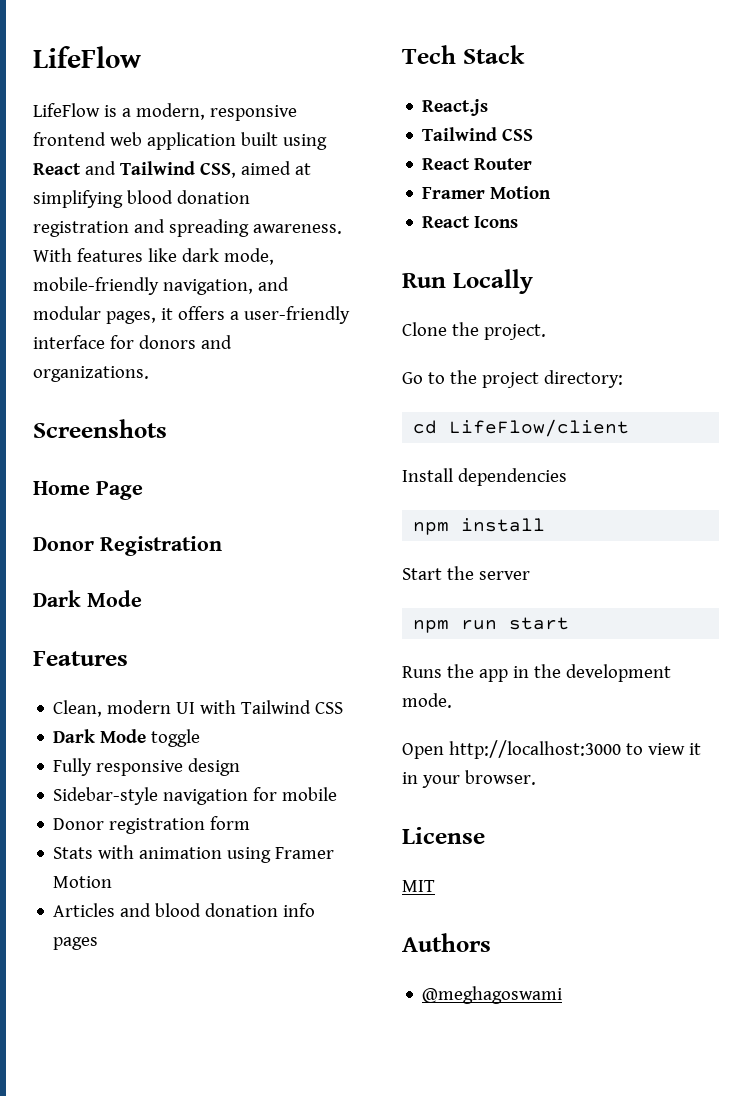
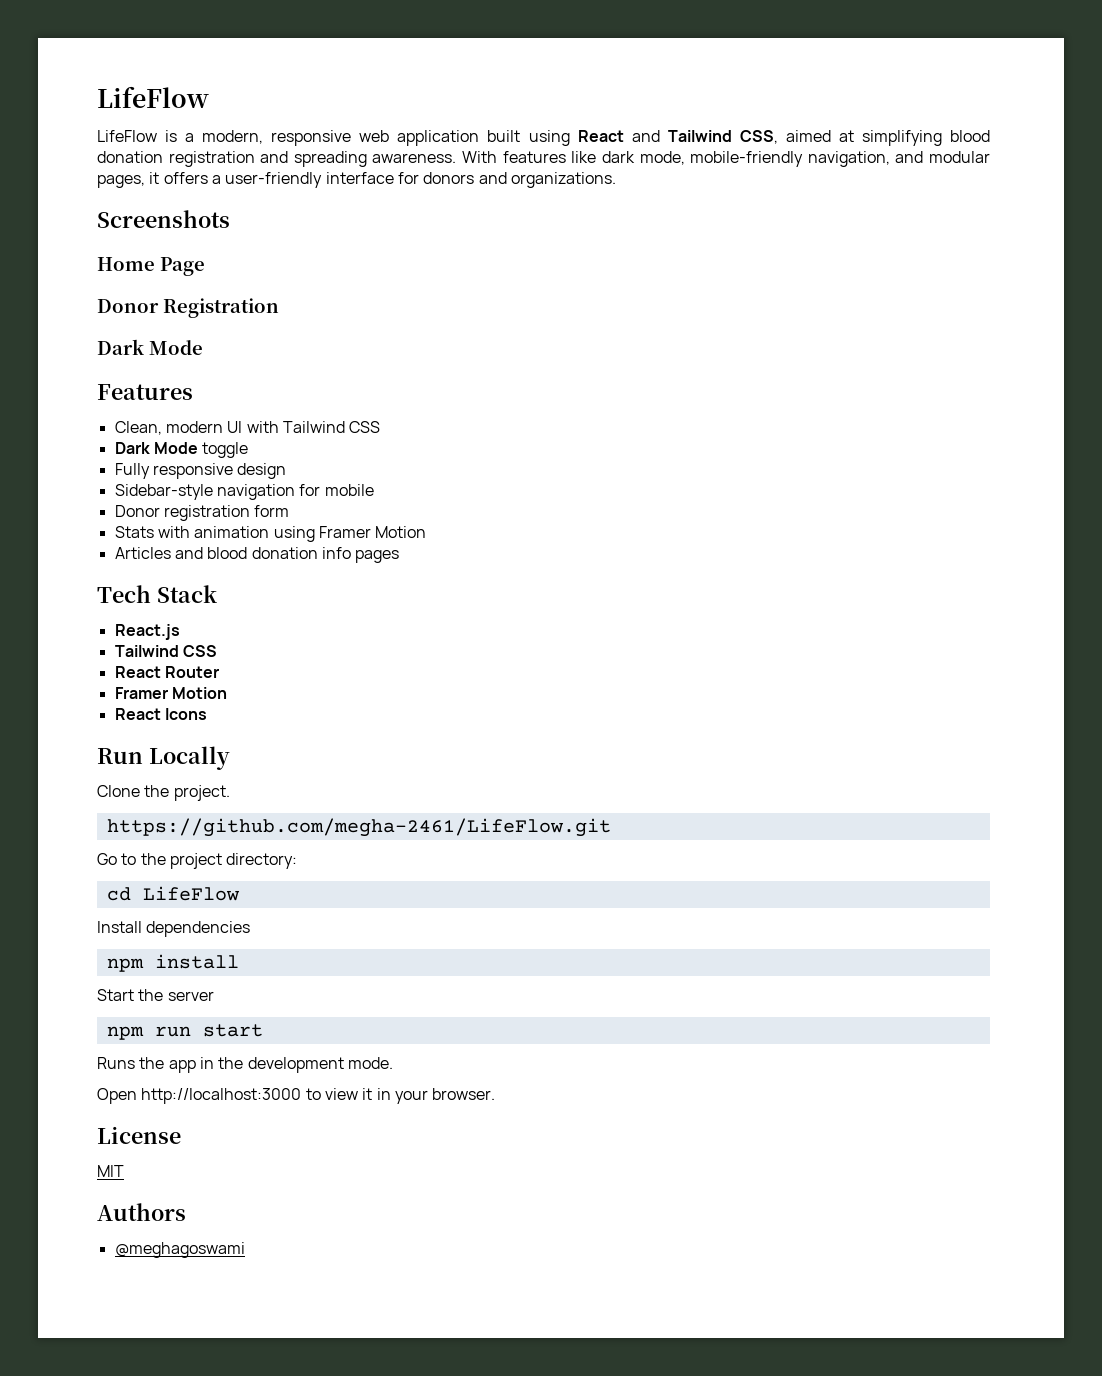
[33,132,106,146] frontend -> (352, 138) none
(546, 332) none -> [106,818,611,837] // https://github.com/megha-2461/LifeFlow.git
[449,419,630,437] LifeFlow/client -> [142,886,240,901] LifeFlow

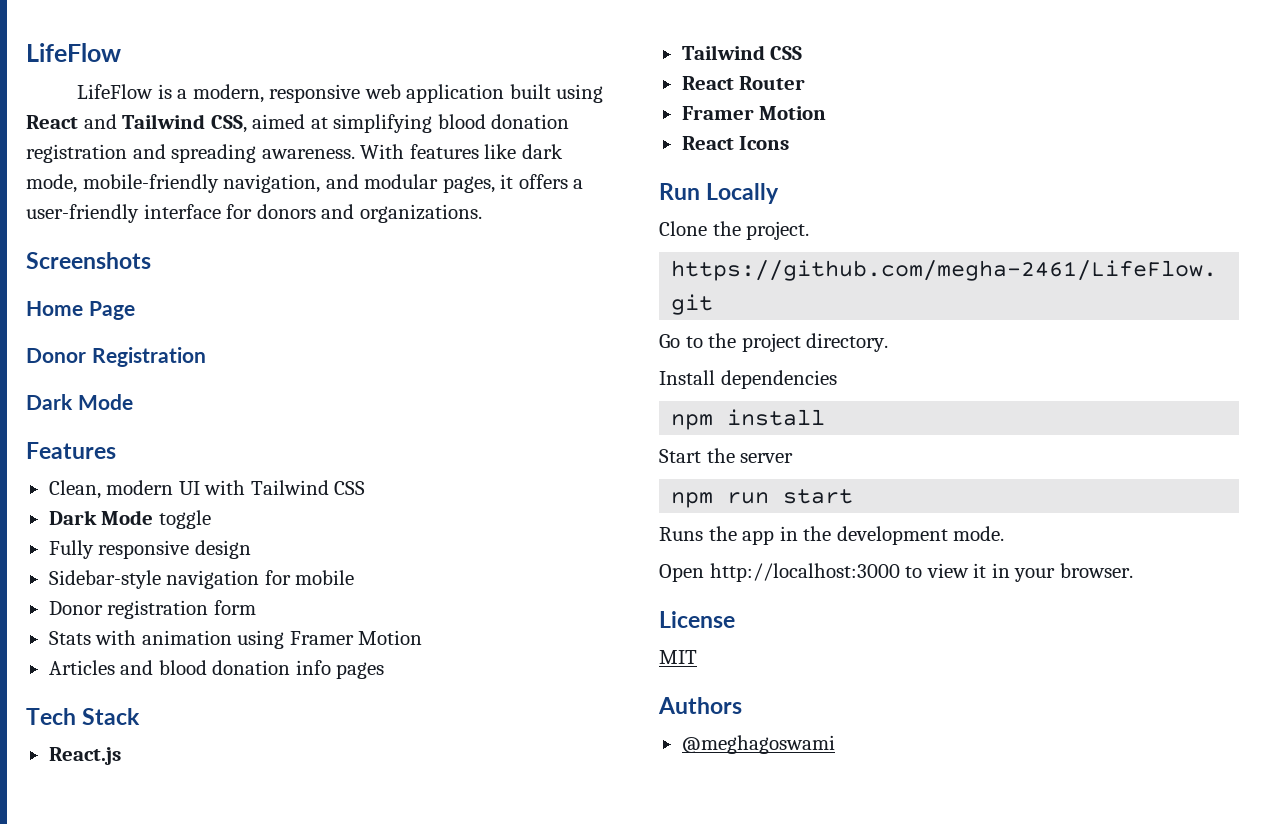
[226,853,298,869] [106,886,240,901] directory: // cd LifeFlow -> [806,333,889,352] directory.

